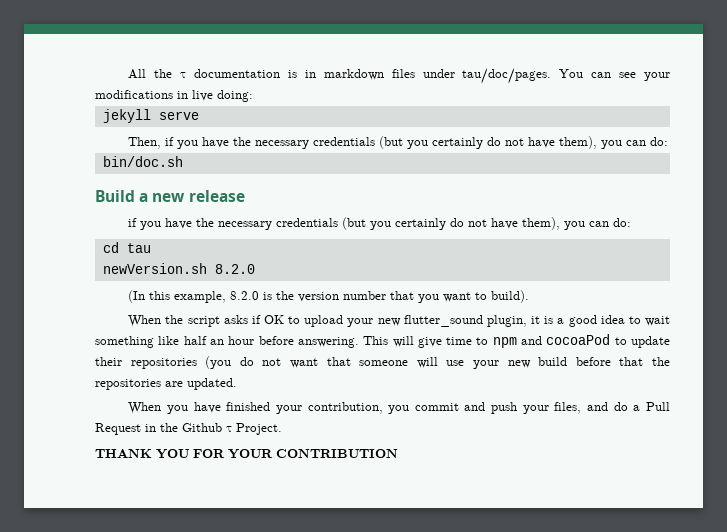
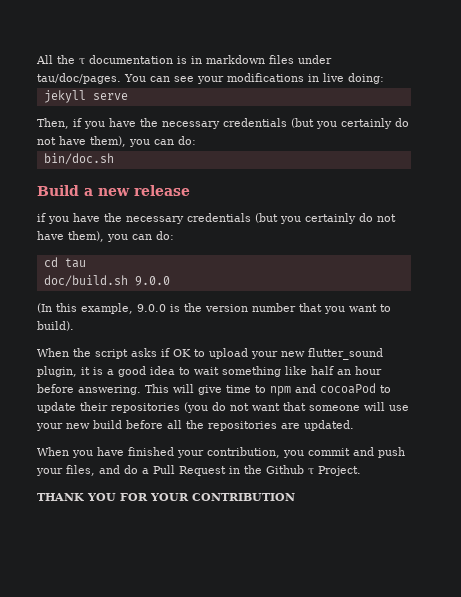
[102,263,255,274] newVersion.sh 8.2.0 -> [43,275,170,287] doc/build.sh 9.0.0
[230,291,260,300] 8.2.0 -> [137,304,166,312] 9.0.0
[619,357,644,366] that -> [167,420,182,429] all

